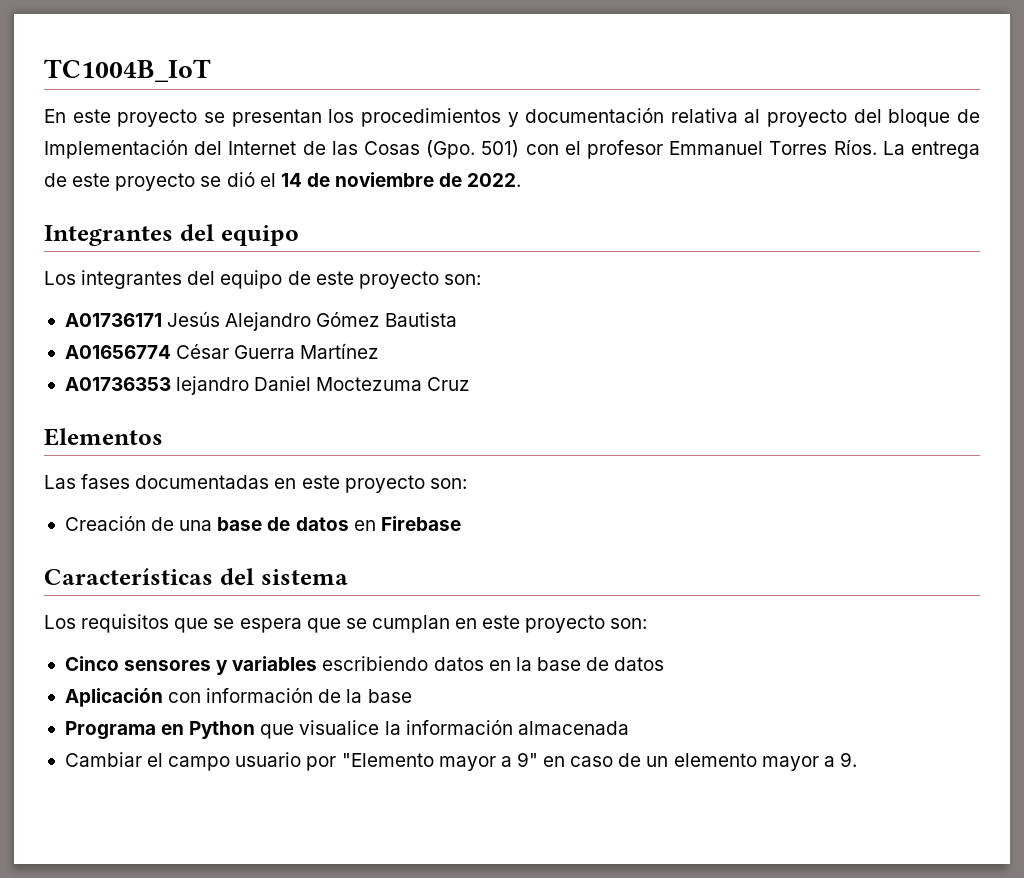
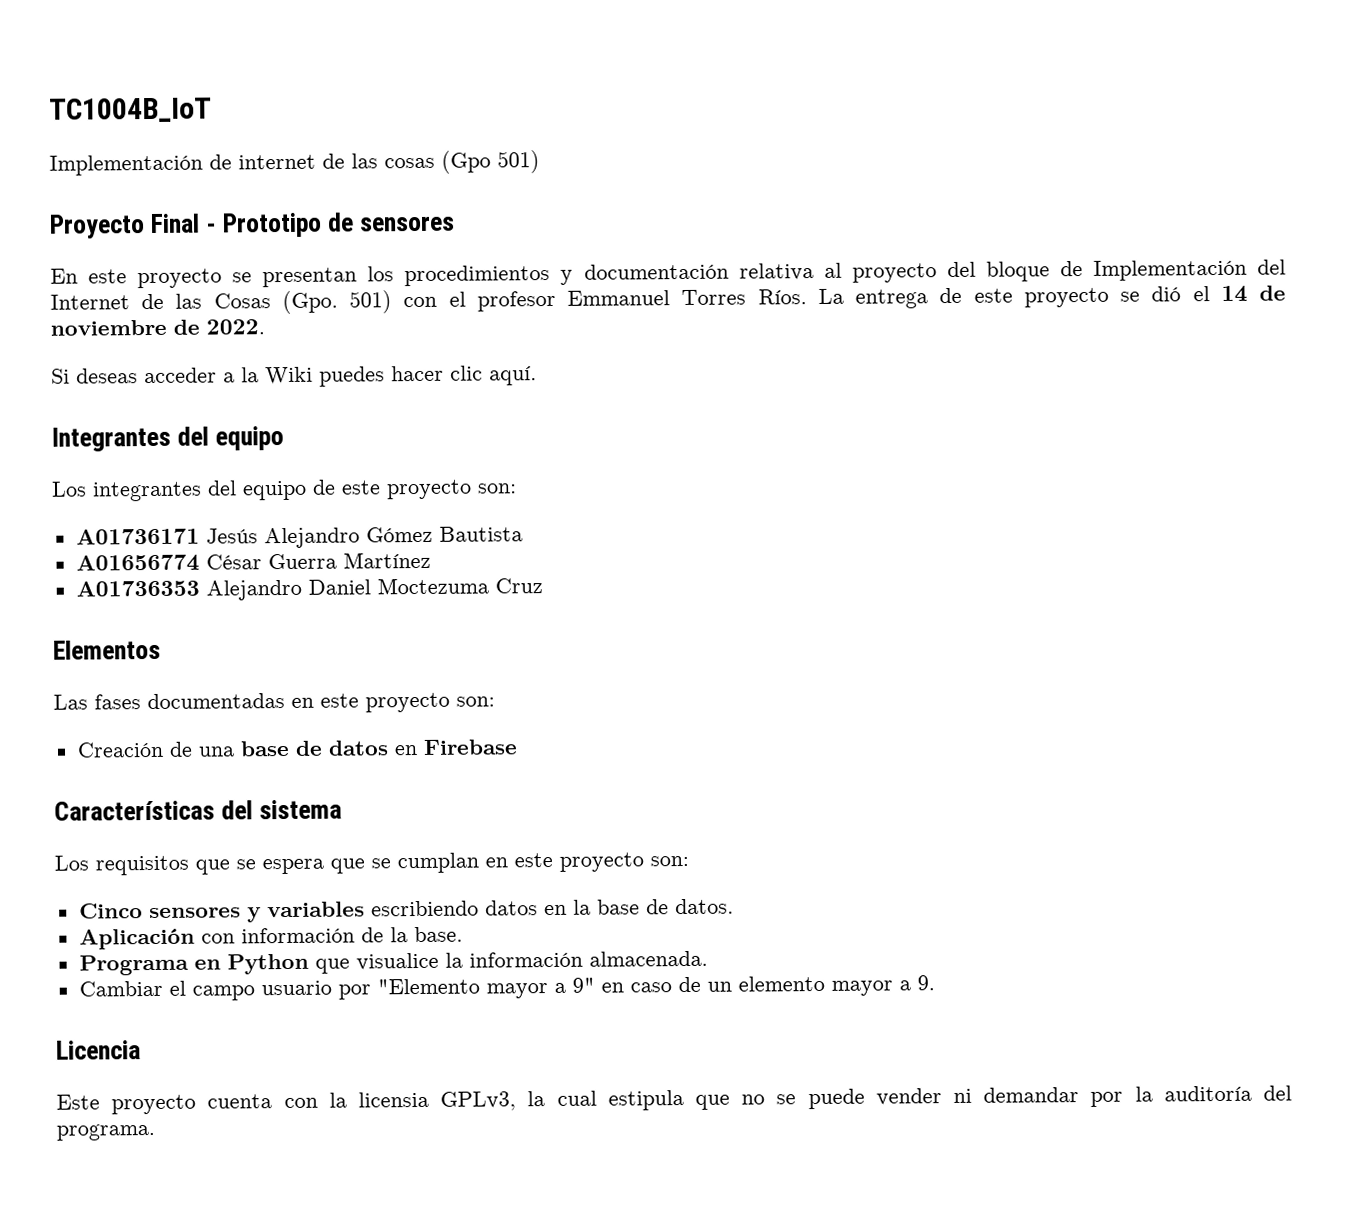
(211, 70) none -> [49,150,540,176] [49,212,456,239] // Implementación de internet de las cosas (Gpo 501) // Proyecto Final - Prototipo de sensores
(522, 180) none -> [51,365,537,387] // Si deseas acceder a la Wiki puedes hacer clic aquí.
[176,376,250,395] lejandro -> [205,579,302,601] Alejandro
[614,657,665,671] datos -> [674,898,734,915] datos.
[367,689,412,703] base -> [413,926,463,943] base.
[517,721,629,735] almacenada -> [588,950,708,967] almacenada.
(857, 759) none -> [56,1040,141,1060] [56,1085,1293,1115] [56,1123,155,1141] // Licencia // Este proyecto cuenta con la licensia GPLv3, la cual estipula que no se puede vender ni demandar por la auditoría del programa.

